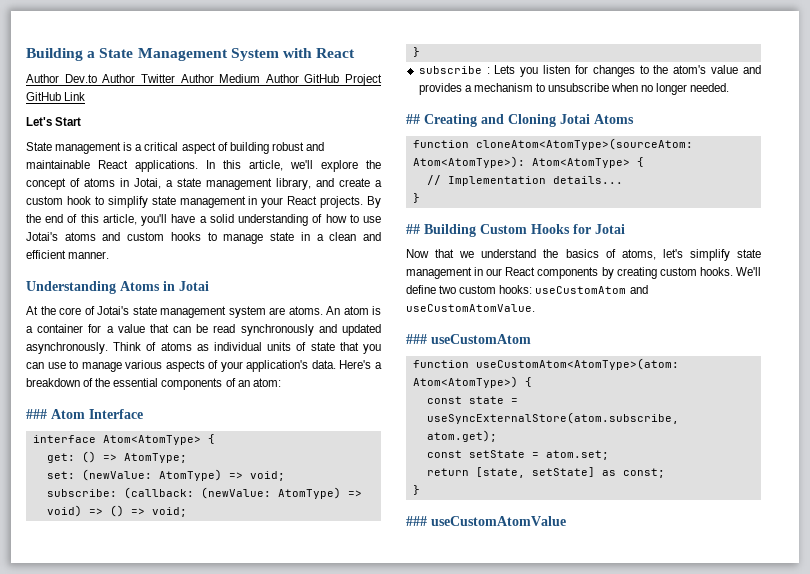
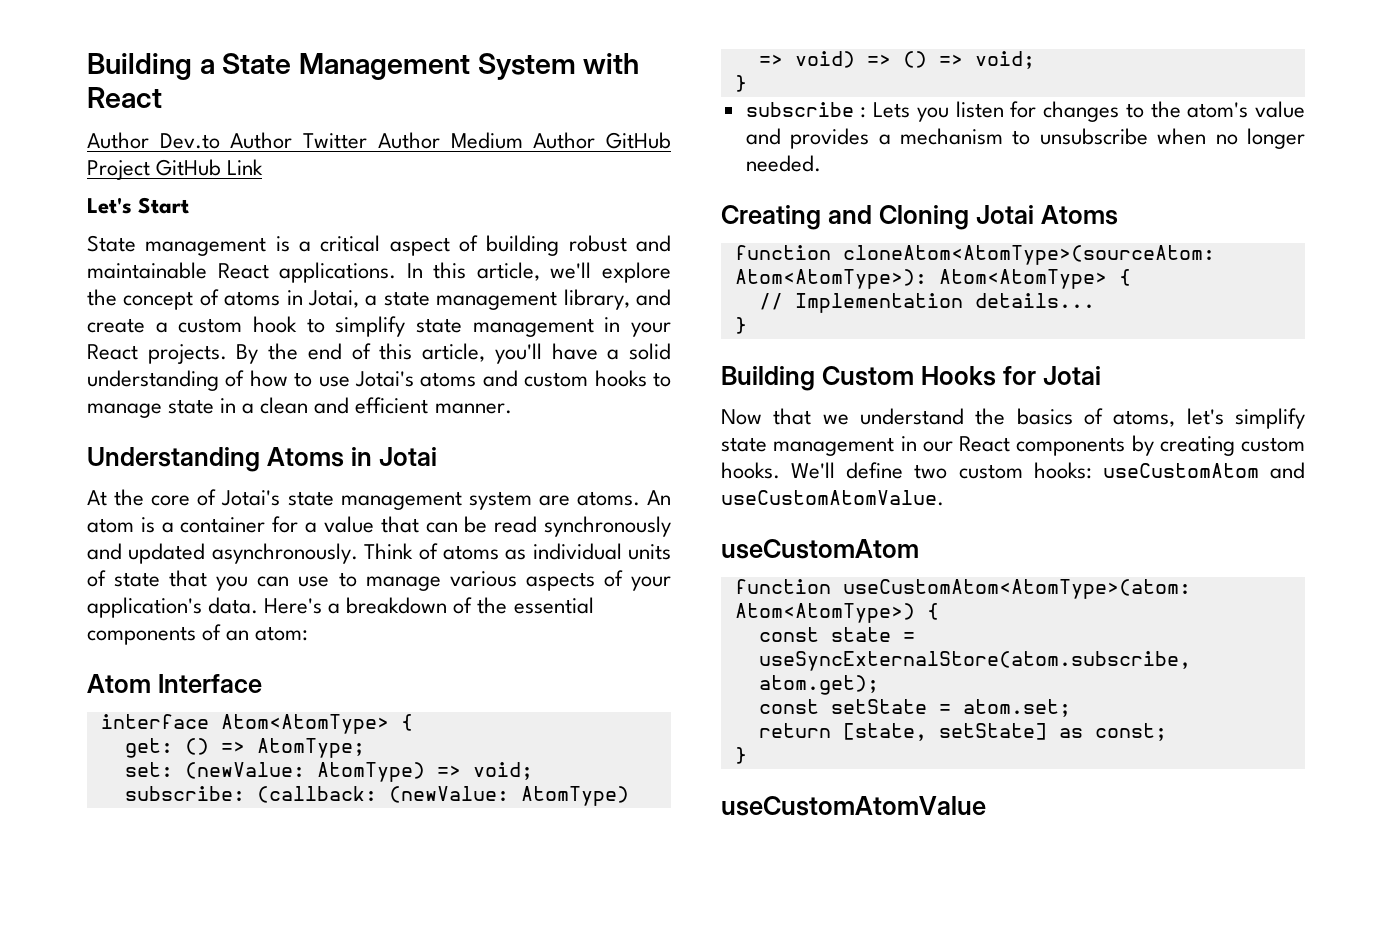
[26,409,47,419] ### -> (309, 633) none
[406,114,420,124] ## -> (821, 163) none
[406,224,420,234] ## -> (747, 325) none
[406,334,427,344] ### -> (944, 498) none
[406,516,427,526] ### -> (747, 755) none

